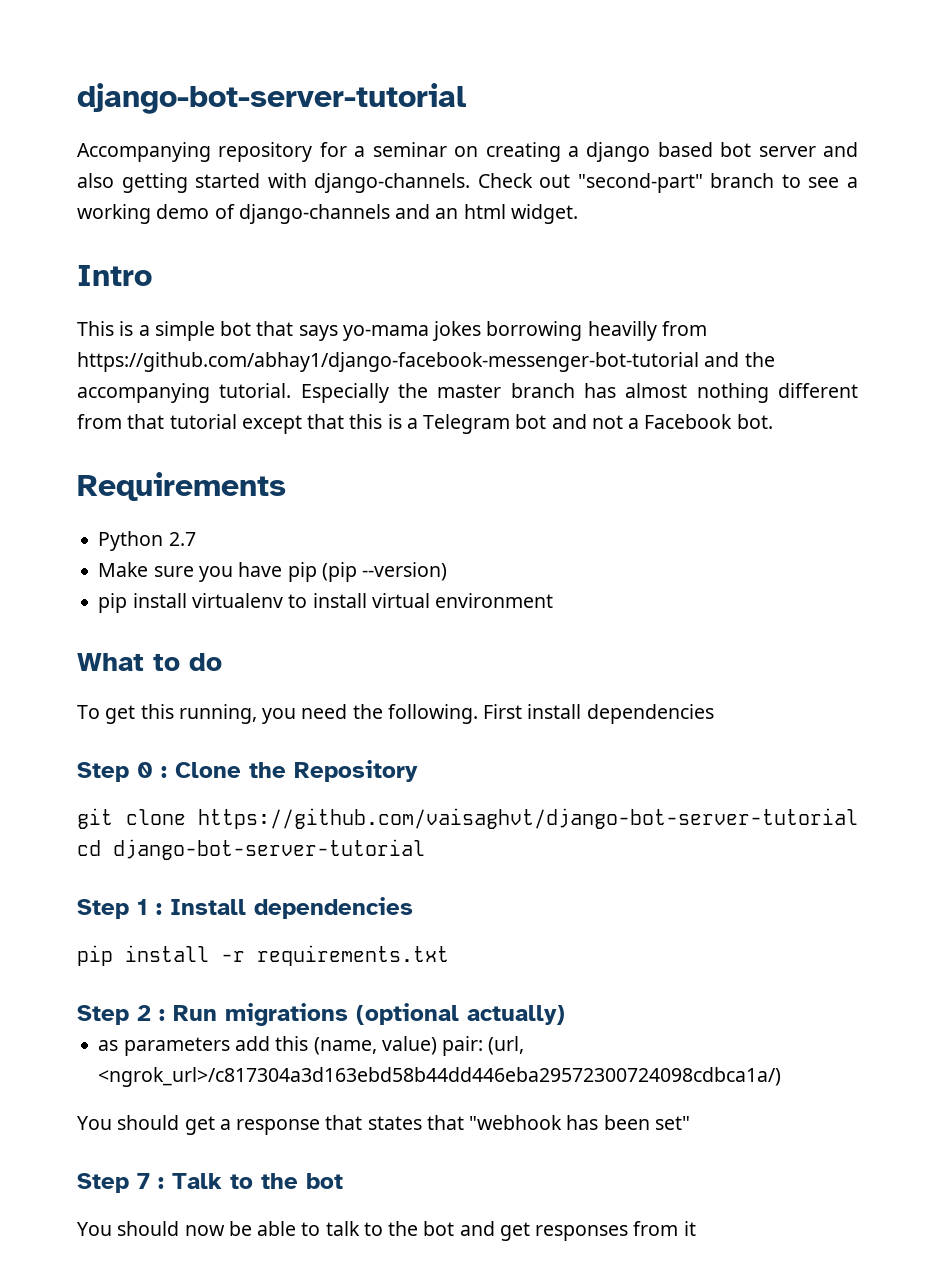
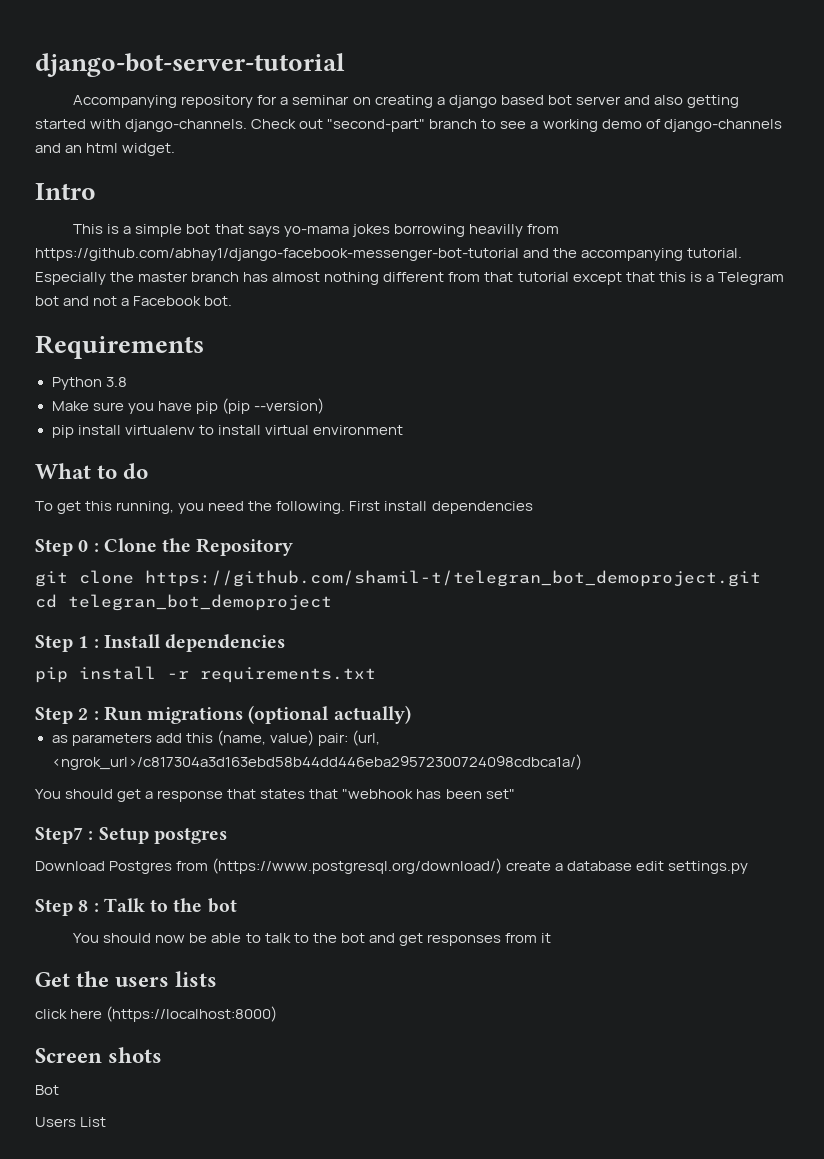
[168,532,196,546] 2.7 -> [105,377,127,387] 3.8
[198,808,858,829] [77,839,425,860] https://github.com/vaisaghvt/django-bot-server-tutorial cd django-bot-server-tutorial -> [145,570,761,587] [35,594,332,611] https://github.com/shamil-t/telegran_bot_demoproject.git cd telegran_bot_demoproject
[77,1173,150,1193] // Step 7 -> [35,827,227,844] [35,858,749,874] [35,899,89,916] // Step7 : Setup postgres // Download Postgres from (https://www.postgresql.org/download/) create a database edit settings.py // Step 8
(696, 1228) none -> [35,971,218,987] [35,1006,278,1022] [35,1047,163,1063] [35,1085,59,1095] [35,1117,107,1127] // Get the users lists // click here (https://localhost:8000) // Screen shots // Bot // Users List

